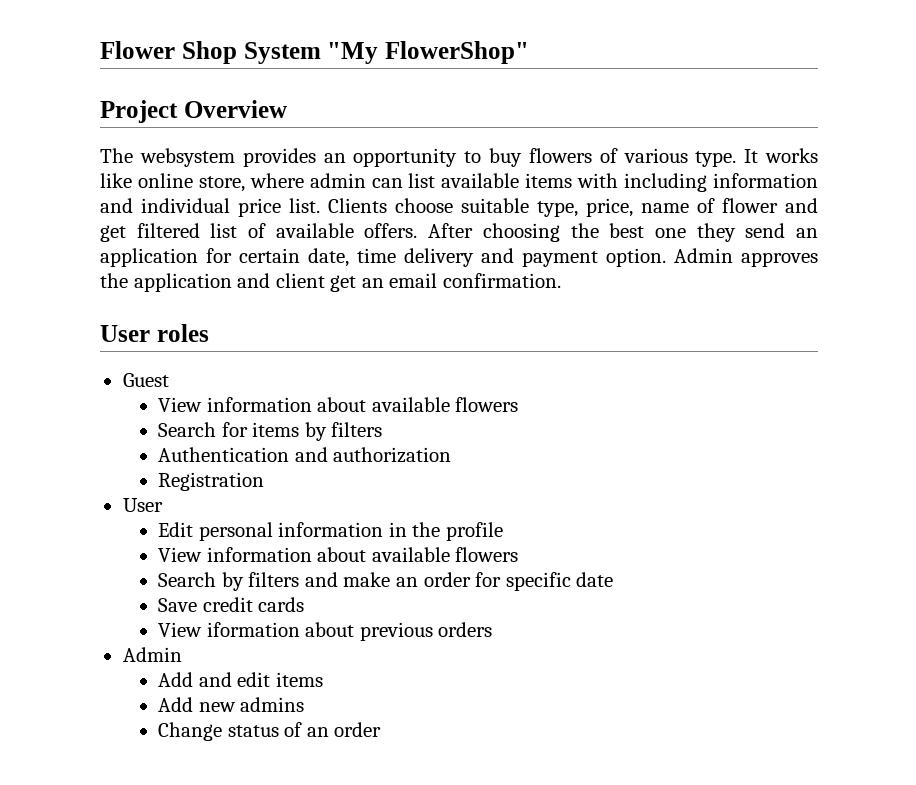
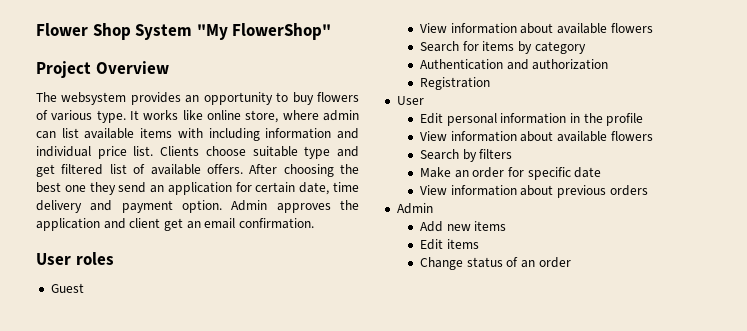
[537,198,778,217] type, price, name of flower -> [304,146,331,159] type
[331,422,383,437] filters -> [534,41,586,54] category
[304,572,391,587] and make -> [420,167,452,178] // Make
[158,597,305,612] [158,622,300,637] // Save credit cards // View iformation -> [420,185,517,196] // View information
[198,672,323,687] [158,697,305,712] and edit items // Add new admins -> [446,221,507,231] [420,239,479,250] new items // Edit items

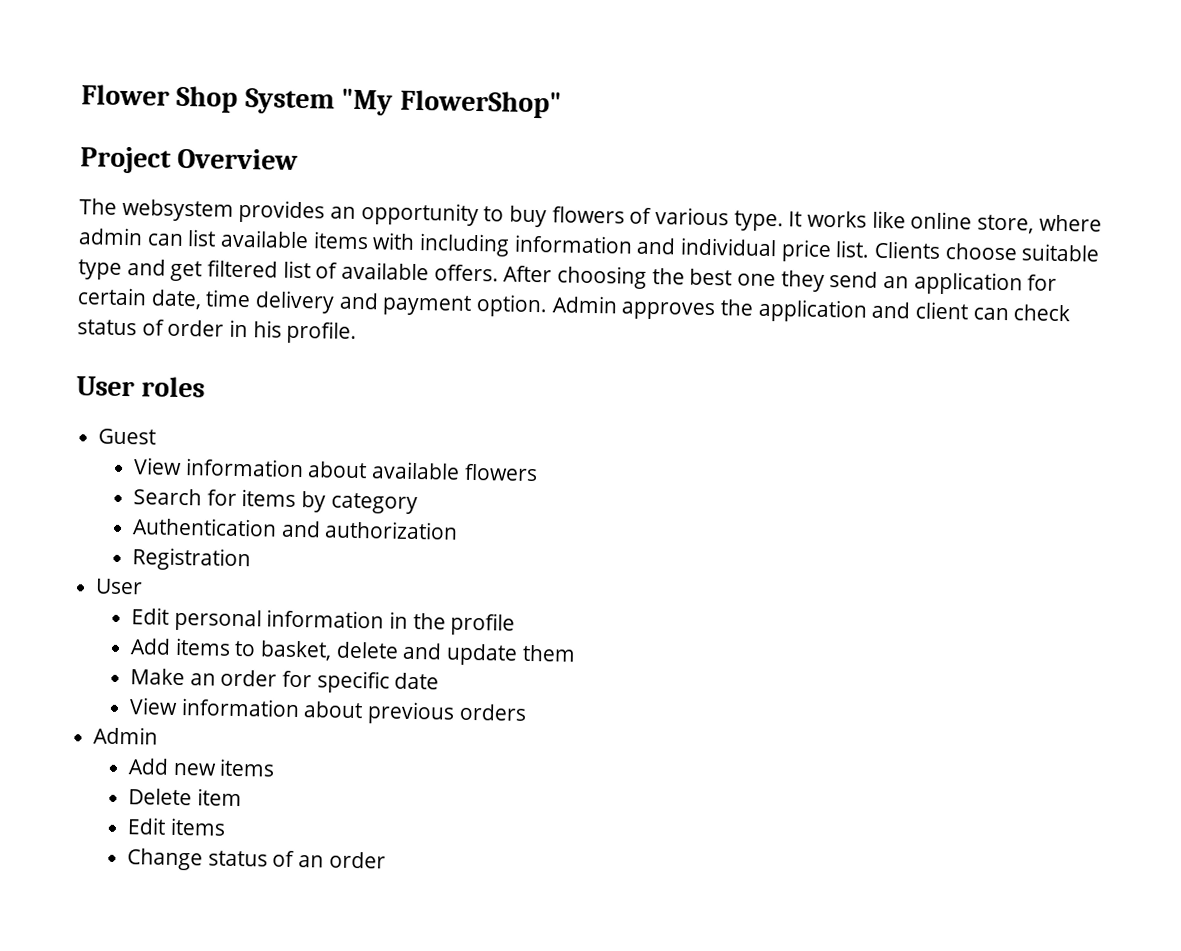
[163,218,314,231] get an email confirmation. -> [972,304,1071,322] [77,319,358,344] can check status of order in his profile.
[420,131,653,142] [420,149,513,162] View information about available flowers // Search by filters -> [129,637,576,666] Add items to basket, delete and update them
(507, 226) none -> [127,788,242,807] // Delete item

